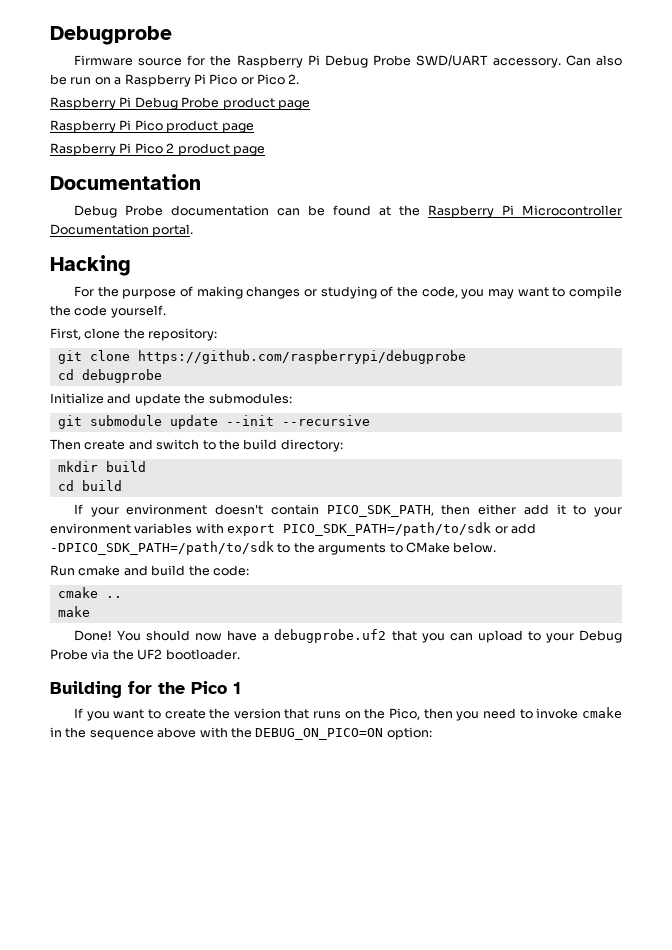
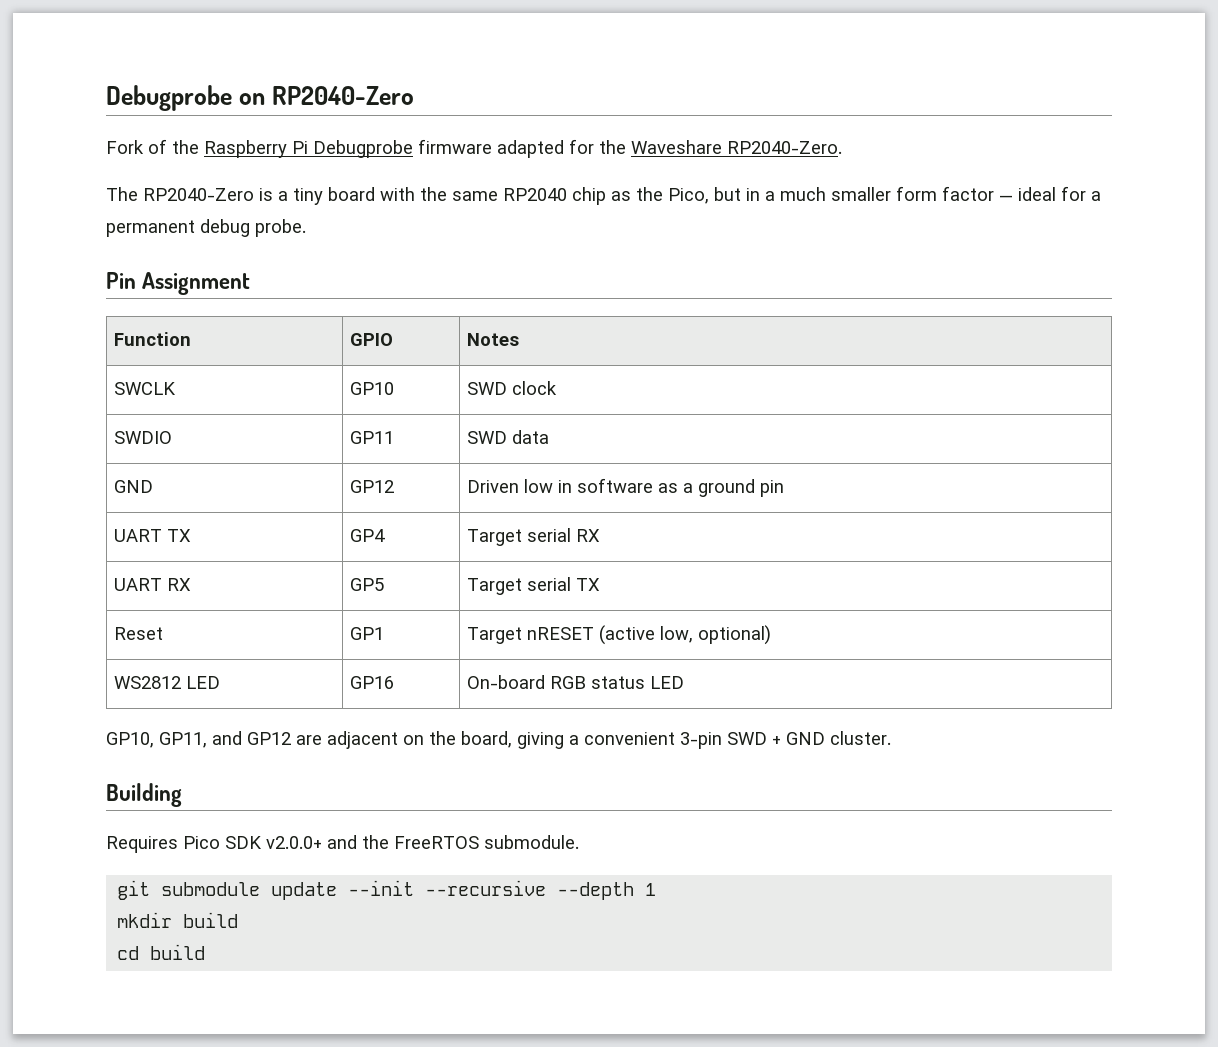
[50,26,172,45] [73,55,622,68] [50,74,300,87] [50,97,310,110] [50,120,254,133] [50,143,265,156] [50,174,201,190] [73,205,622,218] [50,224,194,237] [50,255,131,276] [73,286,623,299] [50,305,166,318] [50,328,218,341] [57,350,466,364] [57,369,162,383] [50,393,292,406] Debugprobe // Firmware source for the Raspberry Pi Debug Probe SWD/UART accessory. Can also be run on a Raspberry Pi Pico or Pico 2. // Raspberry Pi Debug Probe product page // Raspberry Pi Pico product page // Raspberry Pi Pico 2 product page // Documentation // Debug Probe documentation can be found at the Raspberry Pi Microcontroller Documentation portal. // Hacking // For the purpose of making changes or studying of the code, you may want to compile the code yourself. // First, clone the repository: // git clone https://github.com/raspberrypi/debugprobe // cd debugprobe // Initialize and update the submodules: -> [106,85,414,111] [106,139,842,158] [106,186,1101,205] [106,219,306,237] [106,272,251,295] [114,332,192,346] [350,333,394,346] [467,333,520,346] [114,382,177,395] [350,382,395,395] [467,381,558,395] [114,431,173,444] [350,431,395,444] [467,430,550,444] [114,480,154,493] [350,480,395,493] [467,478,785,497] [114,529,192,542] [350,529,386,542] [467,528,601,546] [114,578,192,591] [350,578,385,591] [467,577,601,595] [114,627,164,640] [350,627,385,640] [467,625,772,645] [114,676,221,689] [350,676,395,689] [467,675,685,689] [106,731,891,749] [106,783,182,807] [106,835,579,853] Debugprobe on RP2040-Zero // Fork of the Raspberry Pi Debugprobe firmware adapted for the Waveshare RP2040-Zero. // The RP2040-Zero is a tiny board with the same RP2040 chip as the Pico, but in a much smaller form factor — ideal for a permanent debug probe. // Pin Assignment // Function | GPIO | Notes // SWCLK | GP10 | SWD clock // SWDIO | GP11 | SWD data // GND | GP12 | Driven low in software as a ground pin // UART TX | GP4 | Target serial RX // UART RX | GP5 | Target serial TX // Reset | GP1 | Target nRESET (active low, optional) // WS2812 LED | GP16 | On-board RGB status LED // GP10, GP11, and GP12 are adjacent on the board, giving a convenient 3-pin SWD + GND cluster. // Building // Requires Pico SDK v2.0.0+ and the FreeRTOS submodule.
[50,439,343,452] [57,461,146,472] [57,480,122,491] [73,504,622,517] [50,522,536,536] [50,541,497,555] [50,565,249,576] [57,587,122,598] [57,606,90,617] [73,629,623,643] [50,649,240,660] [50,681,241,698] [73,707,622,721] [50,727,432,740] // Then create and switch to the build directory: // mkdir build // cd build // If your environment doesn't contain PICO_SDK_PATH, then either add it to your environment variables with export PICO_SDK_PATH=/path/to/sdk or add -DPICO_SDK_PATH=/path/to/sdk to the arguments to CMake below. // Run cmake and build the code: // cmake .. // make // Done! You should now have a debugprobe.uf2 that you can upload to your Debug Probe via the UF2 bootloader. // Building for the Pico 1 // If you want to create the version that runs on the Pico, then you need to invoke cmake in the sequence above with the DEBUG_ON_PICO=ON option: -> [557,882,657,900] [117,912,239,928] [117,944,206,960] --depth 1 // mkdir build // cd build

